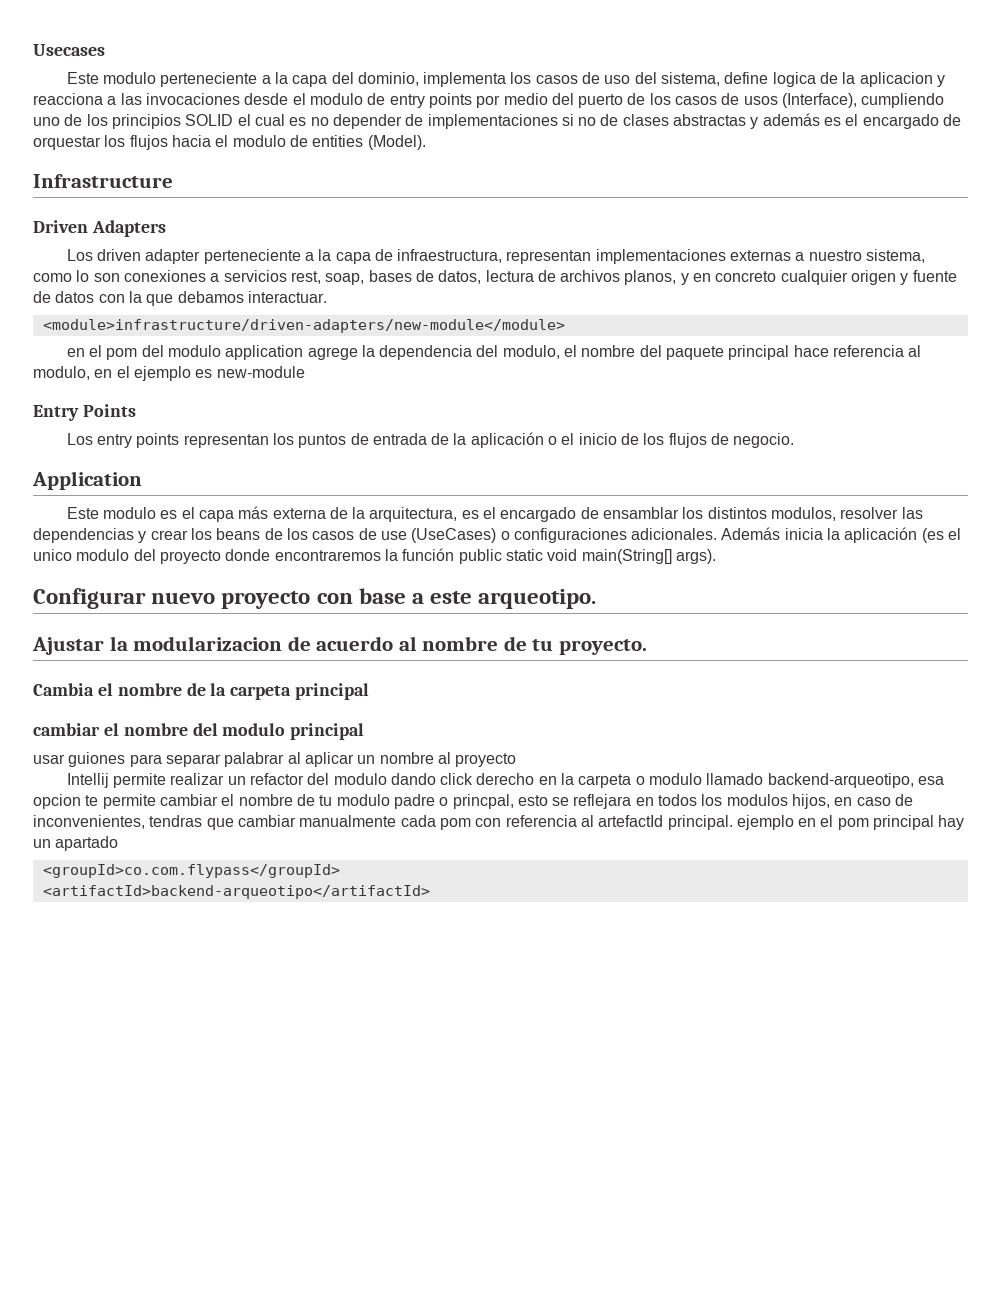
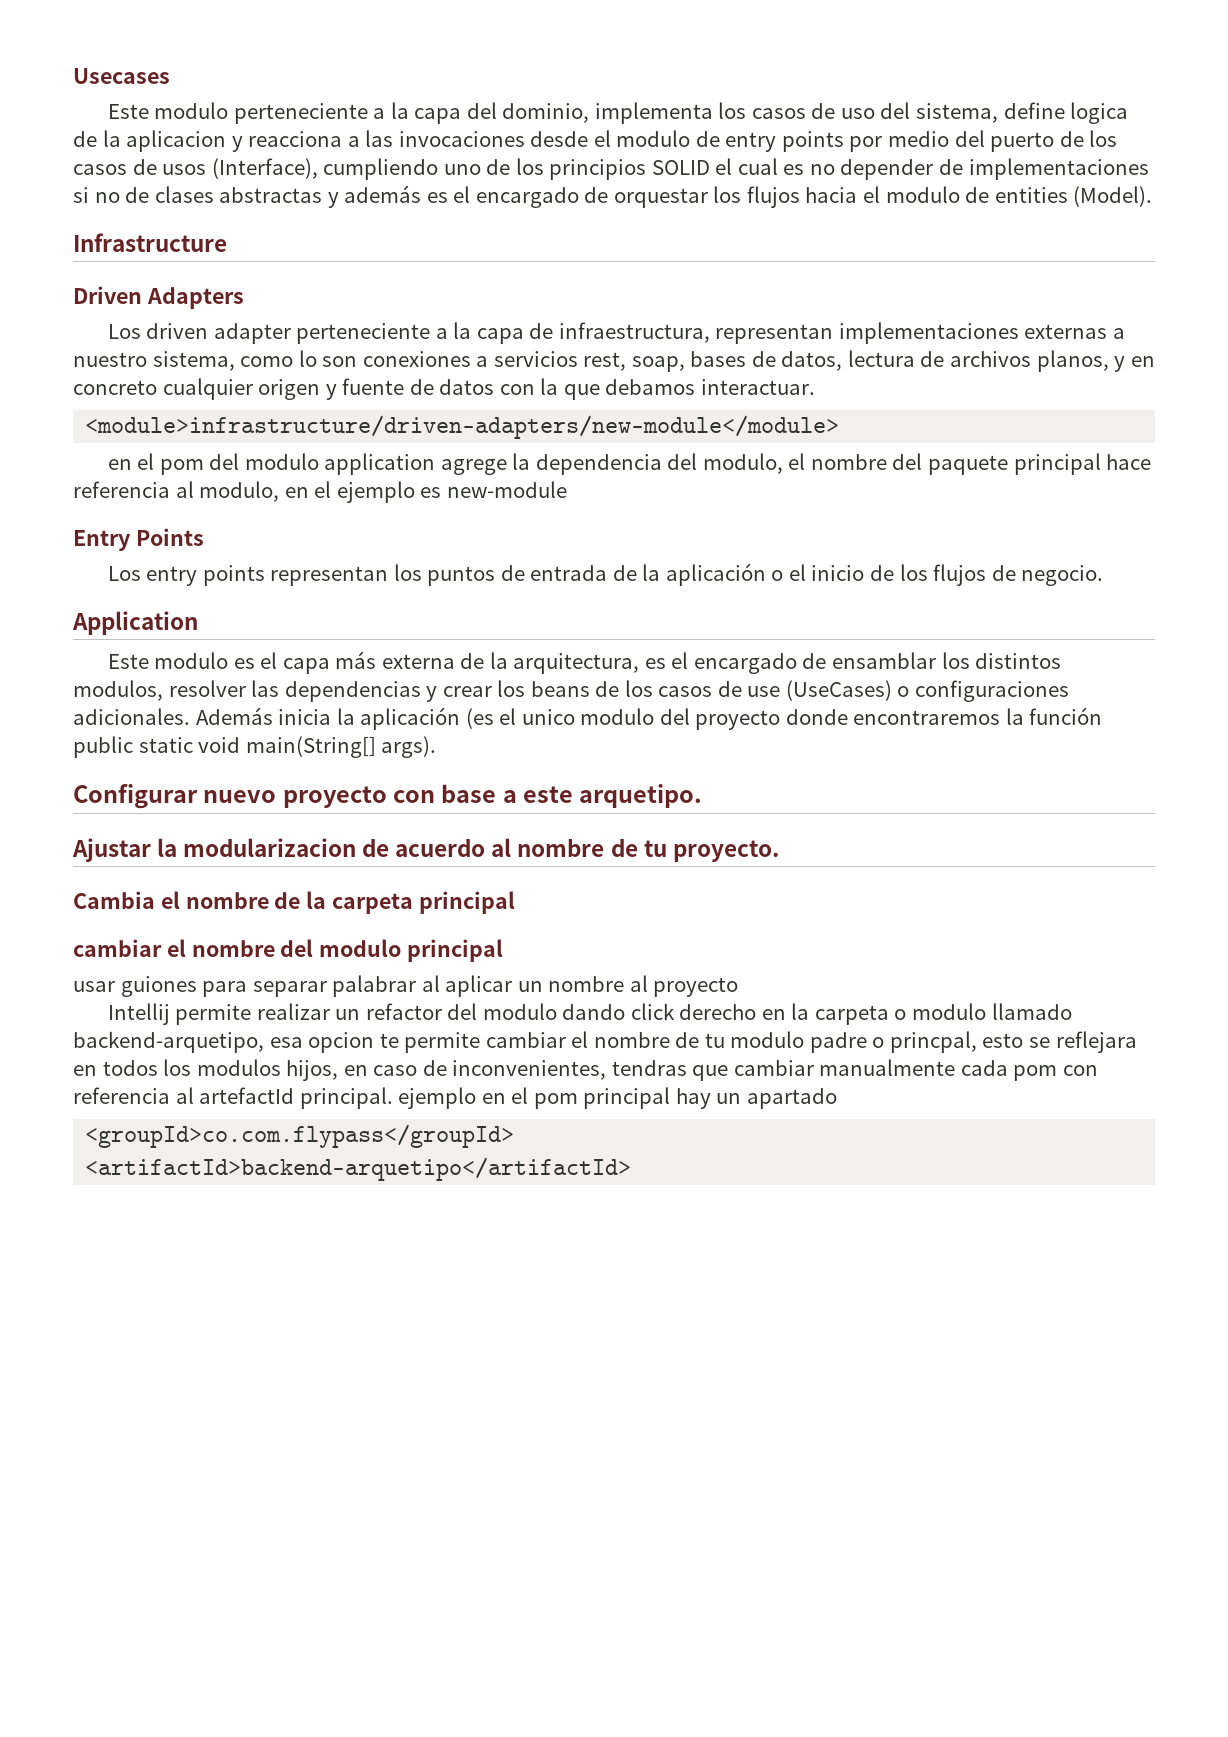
[478,589,597,609] arqueotipo. -> [579,784,703,808] arquetipo.
[767,773,914,788] backend-arqueotipo, -> [73,1031,264,1053] backend-arquetipo,
[42,885,430,899] <artifactId>backend-arqueotipo</artifactId> -> [85,1157,632,1181] <artifactId>backend-arquetipo</artifactId>

